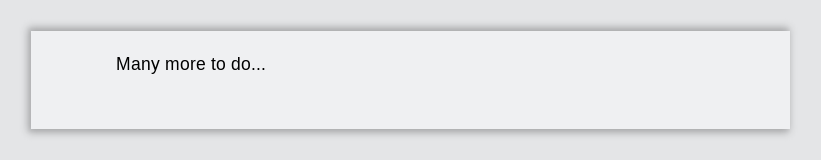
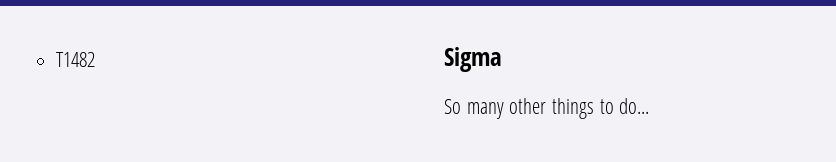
[116,57,206,74] Many more -> [56,52,96,67] [444,47,502,72] [444,98,595,119] T1482 // Sigma // So many other things

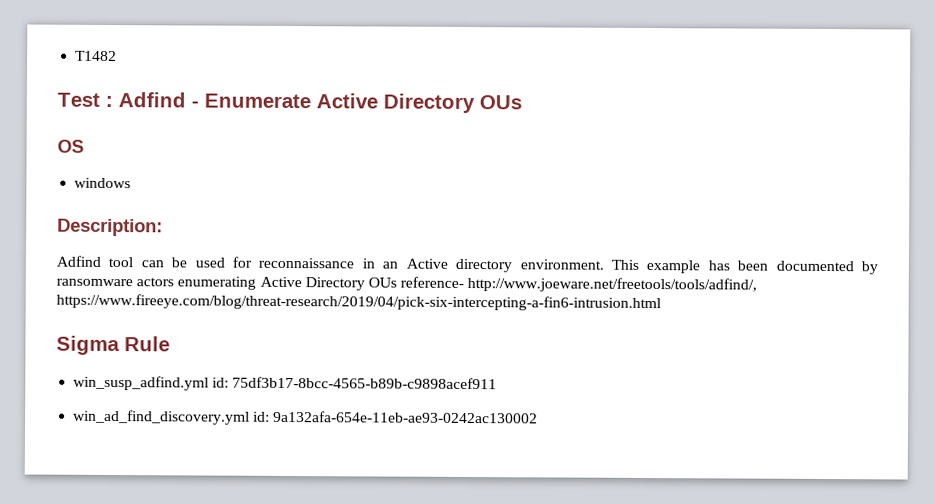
[444,47,502,72] [444,98,650,119] Sigma // So many other things to do... -> [57,92,522,114] [57,139,84,153] [74,177,132,189] [57,218,163,237] [56,255,878,275] [56,276,758,293] [56,293,661,312] [56,335,170,356] [73,375,498,391] [73,409,539,425] Test : Adfind - Enumerate Active Directory OUs // OS // windows // Description: // Adfind tool can be used for reconnaissance in an Active directory environment. This example has been documented by ransomware actors enumerating Active Directory OUs reference- http://www.joeware.net/freetools/tools/adfind/, https://www.fireeye.com/blog/threat-research/2019/04/pick-six-intercepting-a-fin6-intrusion.html // Sigma Rule // win_susp_adfind.yml id: 75df3b17-8bcc-4565-b89b-c9898acef911 // win_ad_find_discovery.yml id: 9a132afa-654e-11eb-ae93-0242ac130002

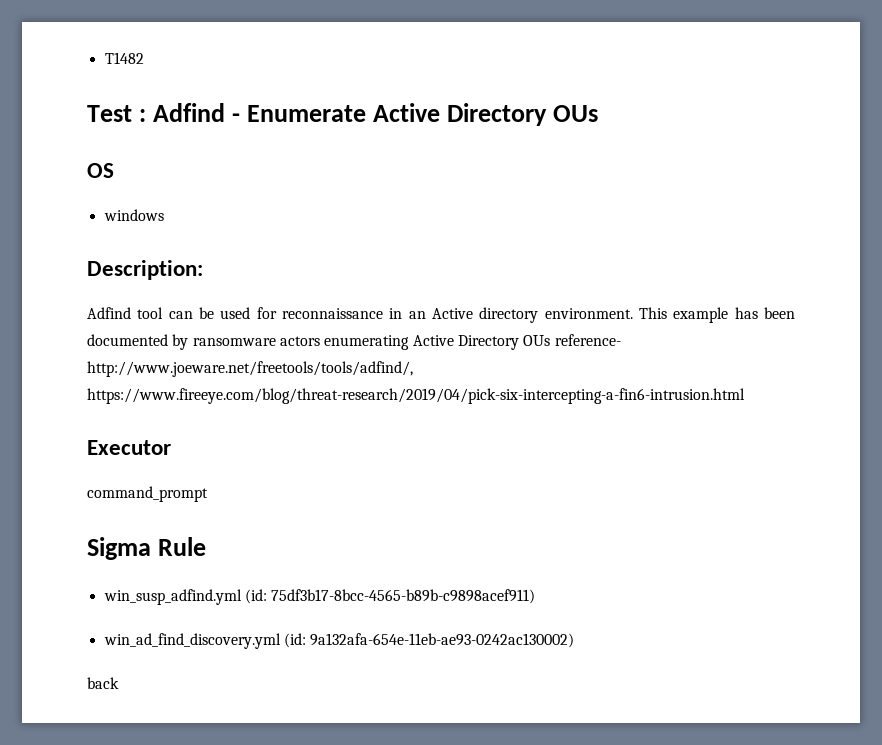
(661, 302) none -> [87,440,171,455] [87,486,208,502] // Executor // command_prompt
[212,376,498,390] id: 75df3b17-8bcc-4565-b89b-c9898acef911 -> [244,589,536,604] (id: 75df3b17-8bcc-4565-b89b-c9898acef911)
[253,410,539,424] id: 9a132afa-654e-11eb-ae93-0242ac130002 -> [283,633,575,648] [87,677,119,689] (id: 9a132afa-654e-11eb-ae93-0242ac130002) // back

